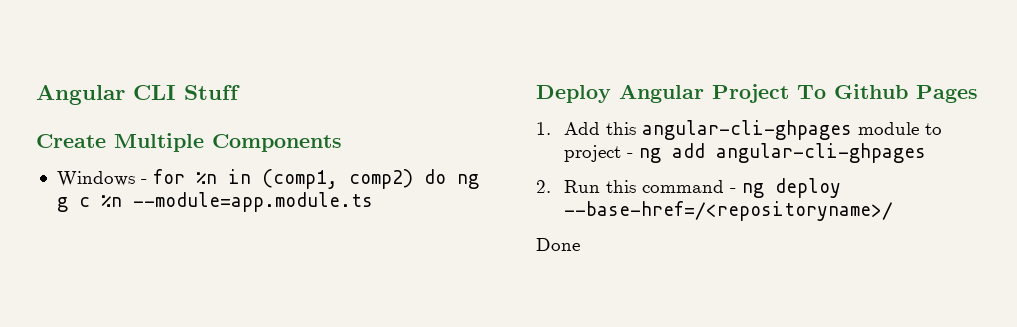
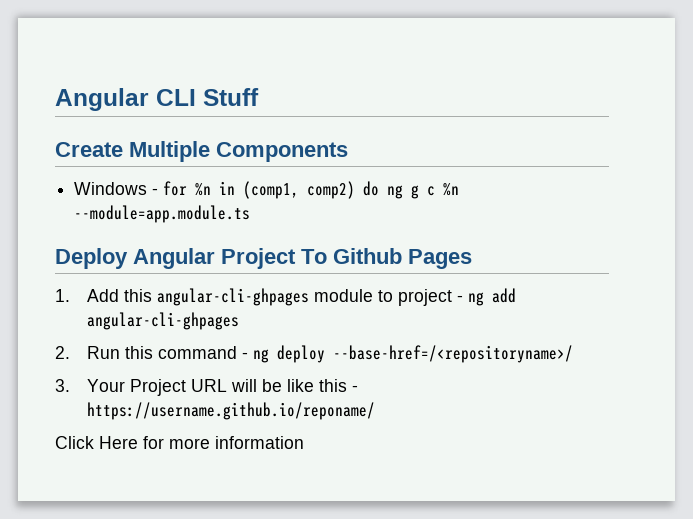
[536,238,580,251] Done -> [55,379,358,396] [86,402,375,420] [55,436,304,449] 3. Your Project URL will be like this - https://username.github.io/reponame/ // Click Here for more information

